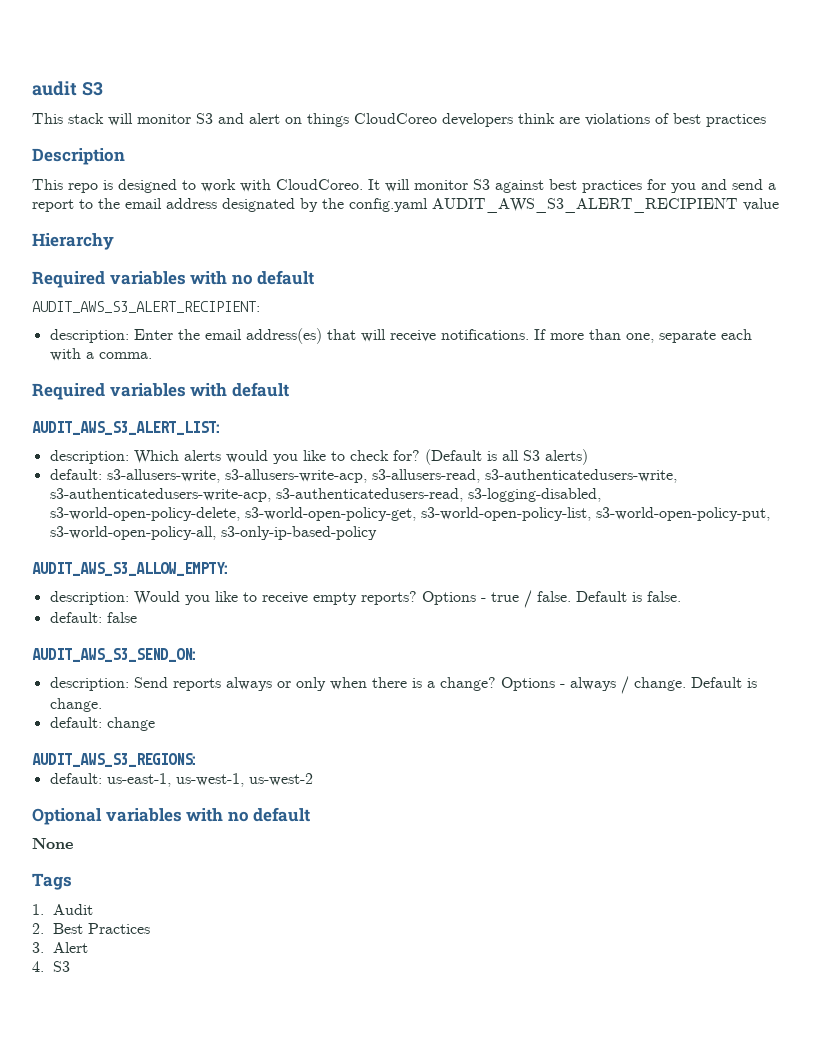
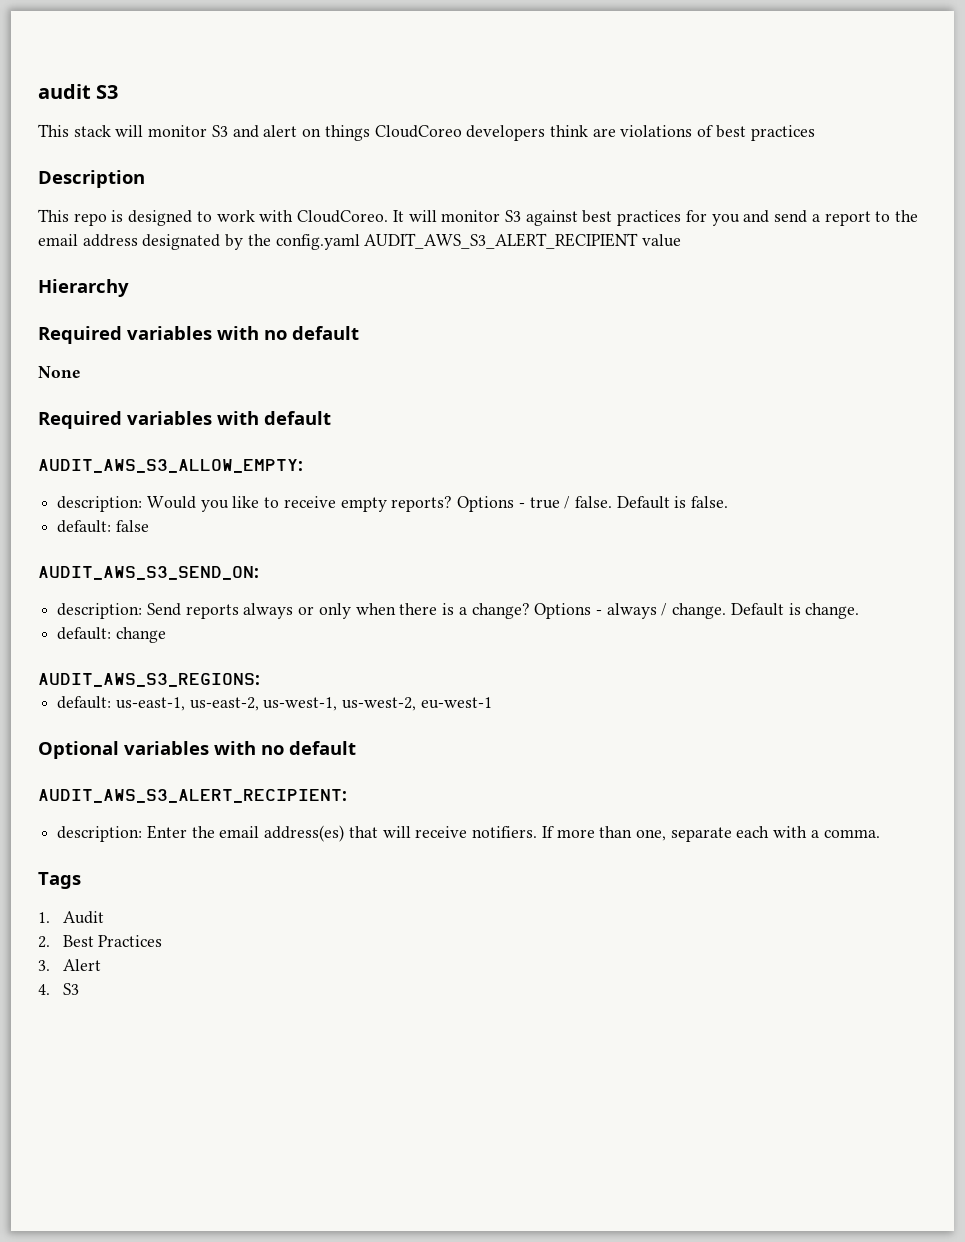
[32,301,260,313] [49,328,752,344] [49,348,152,361] [32,382,289,400] [32,421,220,435] [49,449,588,465] [49,469,677,483] [49,488,601,502] [49,507,770,521] [49,526,377,540] AUDIT_AWS_S3_ALERT_RECIPIENT: // description: Enter the email address(es) that will receive notifications. If more than one, separate each with a comma. // Required variables with default // AUDIT_AWS_S3_ALERT_LIST: // description: Which alerts would you like to check for? (Default is all S3 alerts) // default: s3-allusers-write, s3-allusers-write-acp, s3-allusers-read, s3-authenticatedusers-write, s3-authenticatedusers-write-acp, s3-authenticatedusers-read, s3-logging-disabled, s3-world-open-policy-delete, s3-world-open-policy-get, s3-world-open-policy-list, s3-world-open-policy-put, s3-world-open-policy-all, s3-only-ip-based-policy -> [38,366,81,378] [38,411,331,429] None // Required variables with default
[175,773,313,787] us-west-1, us-west-2 -> [189,697,492,711] us-east-2, us-west-1, us-west-2, eu-west-1
[32,838,73,849] // None -> [38,789,347,803] [57,825,880,842] // AUDIT_AWS_S3_ALERT_RECIPIENT: // description: Enter the email address(es) that will receive notifiers. If more than one, separate each with a comma.

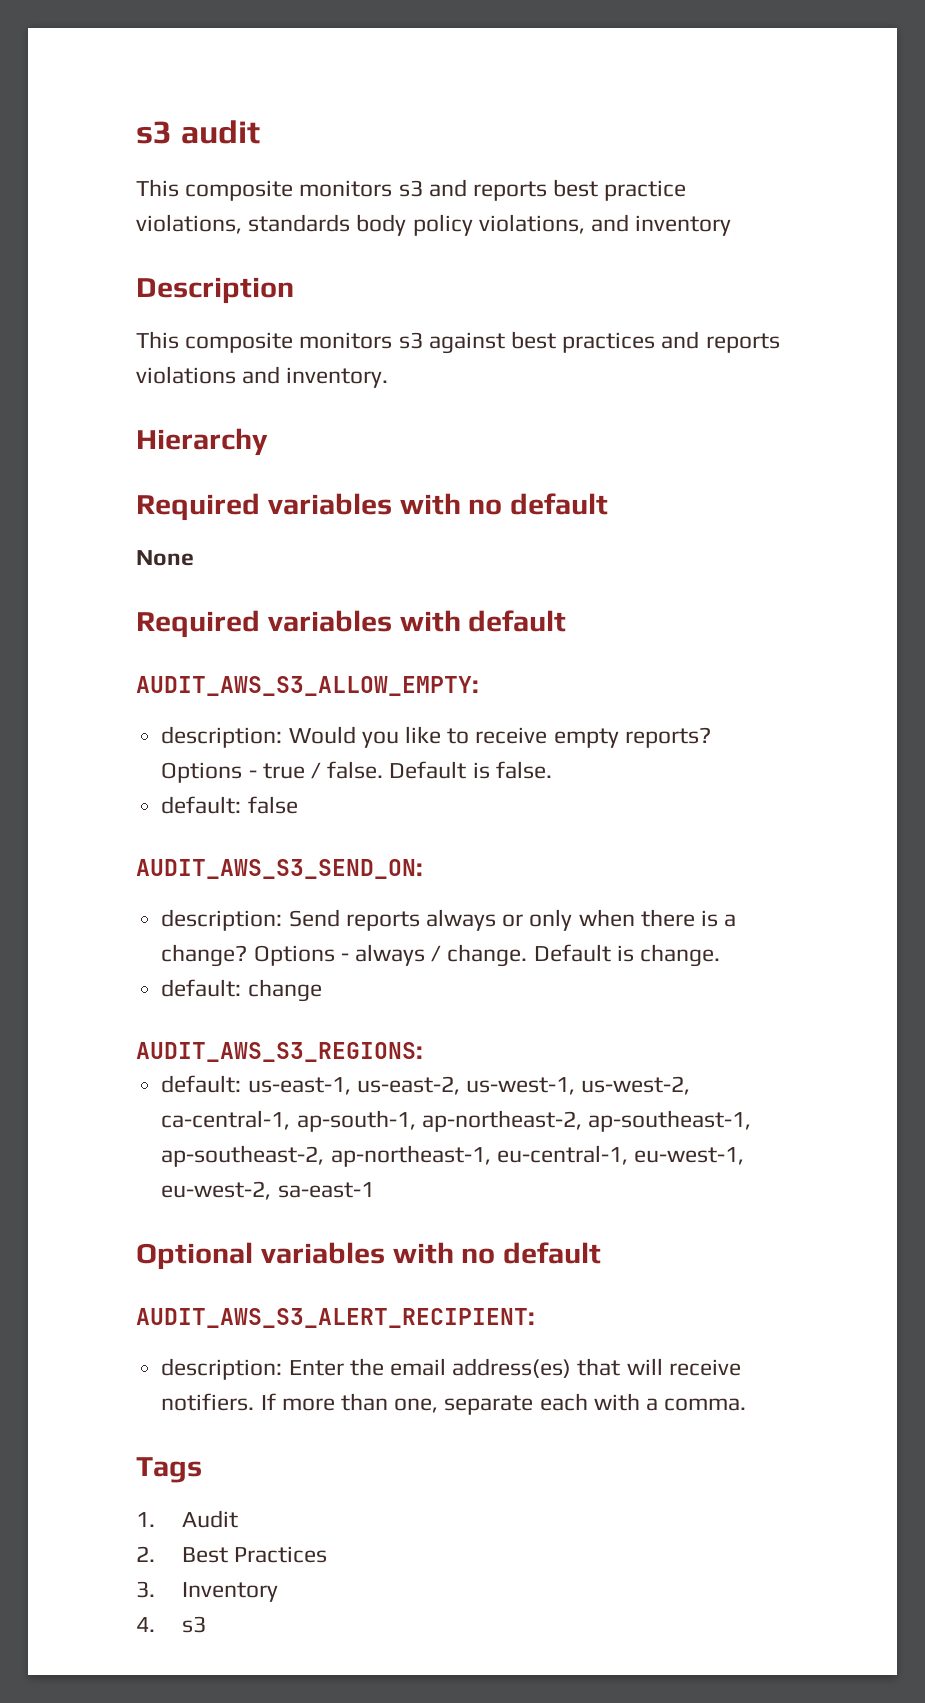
(38, 91) none -> [136,121,172,144] s3
[96,85,119,99] [38,124,815,141] [38,170,145,188] [38,209,918,226] [38,233,682,250] S3 // This stack will monitor S3 and alert on things CloudCoreo developers think are violations of best practices // Description // This repo is designed to work with CloudCoreo. It will monitor S3 against best practices for you and send a report to the email address designated by the config.yaml AUDIT_AWS_S3_ALERT_RECIPIENT value -> [136,179,687,201] [136,214,732,236] [136,277,294,304] [136,331,780,354] [136,366,389,388] // This composite monitors s3 and reports best practice violations, standards body policy violations, and inventory // Description // This composite monitors s3 against best practices and reports violations and inventory.
[420,697,492,709] eu-west-1 -> [161,1110,751,1132] [161,1145,744,1167] [161,1181,374,1200] ca-central-1, ap-south-1, ap-northeast-2, ap-southeast-1, ap-southeast-2, ap-northeast-1, eu-central-1, eu-west-1, eu-west-2, sa-east-1
[62,959,101,971] Alert -> [181,1582,278,1602] Inventory
[62,983,79,995] S3 -> [181,1616,206,1633] s3

